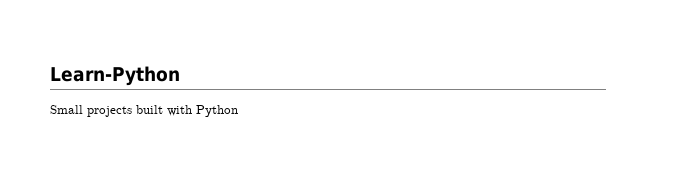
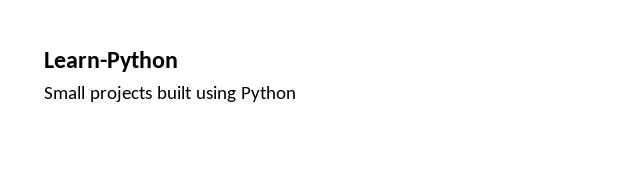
[167,105,192,116] with -> [195,86,236,102] using

